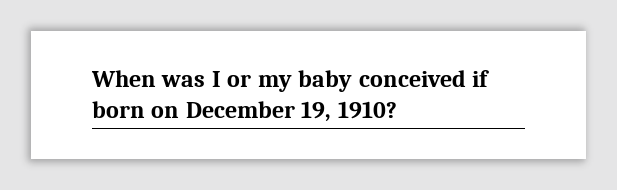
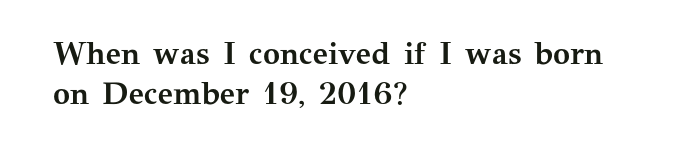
[227,70,490,92] or my baby conceived if -> [248,42,522,65] conceived if I was
[337,101,397,119] 1910? -> [318,81,408,105] 2016?

